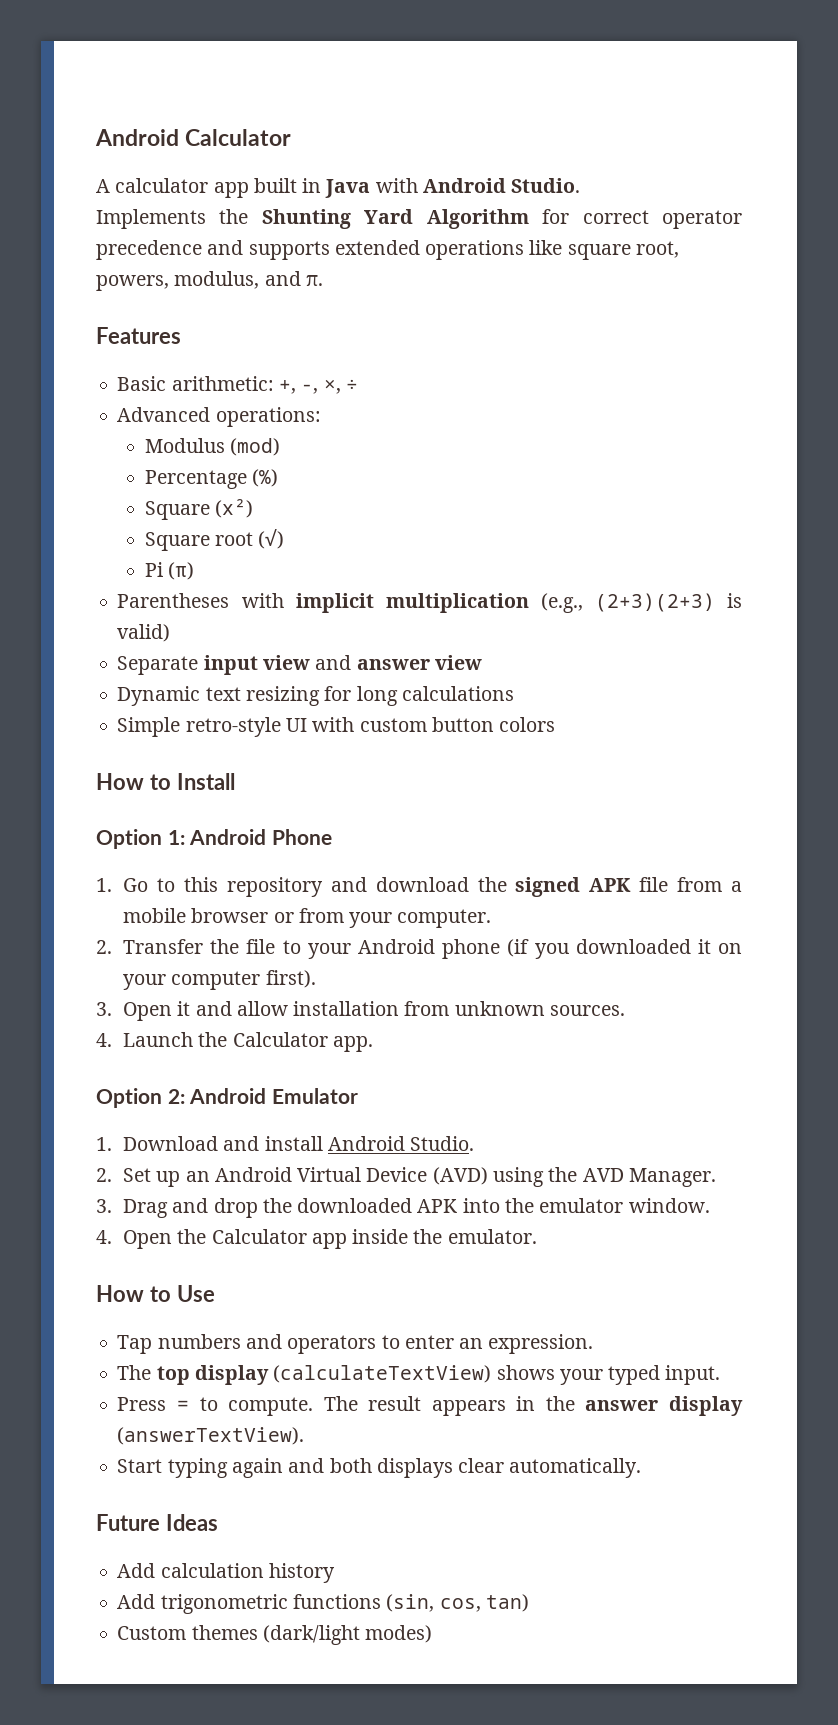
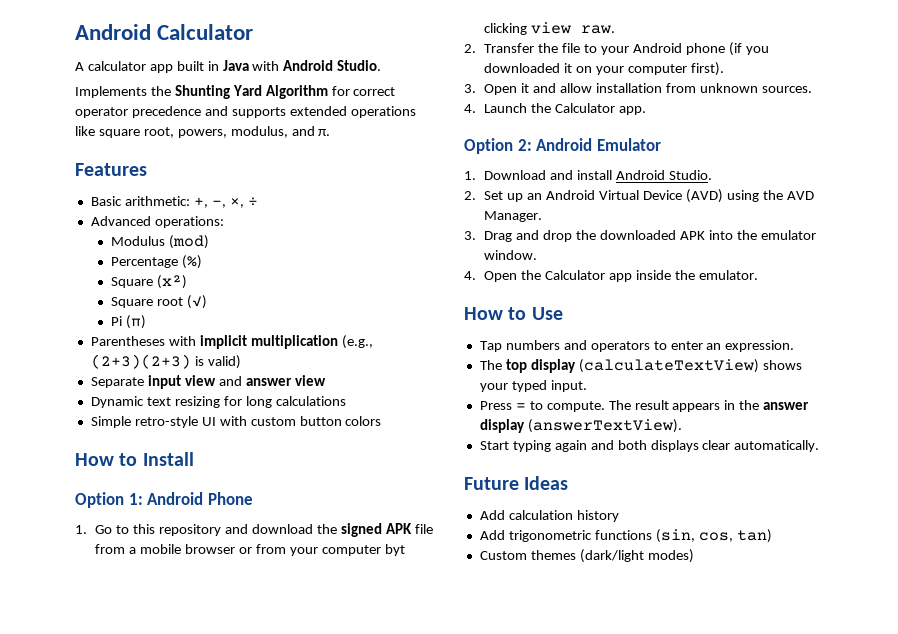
[397,909,492,928] computer. -> [321,544,405,556] [484,22,616,35] computer byt clicking view raw.

